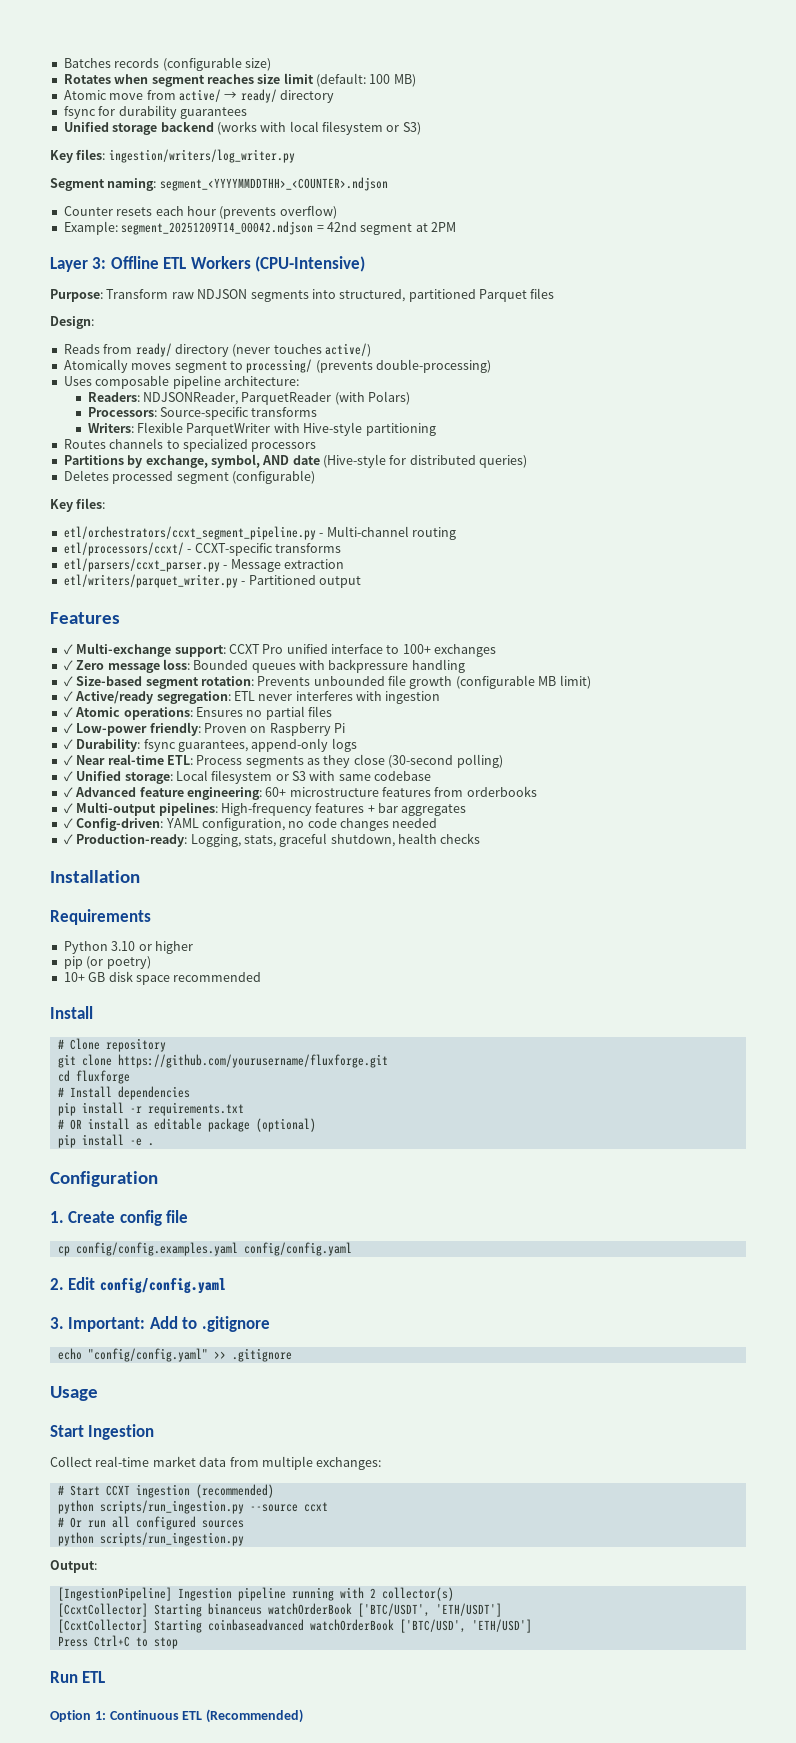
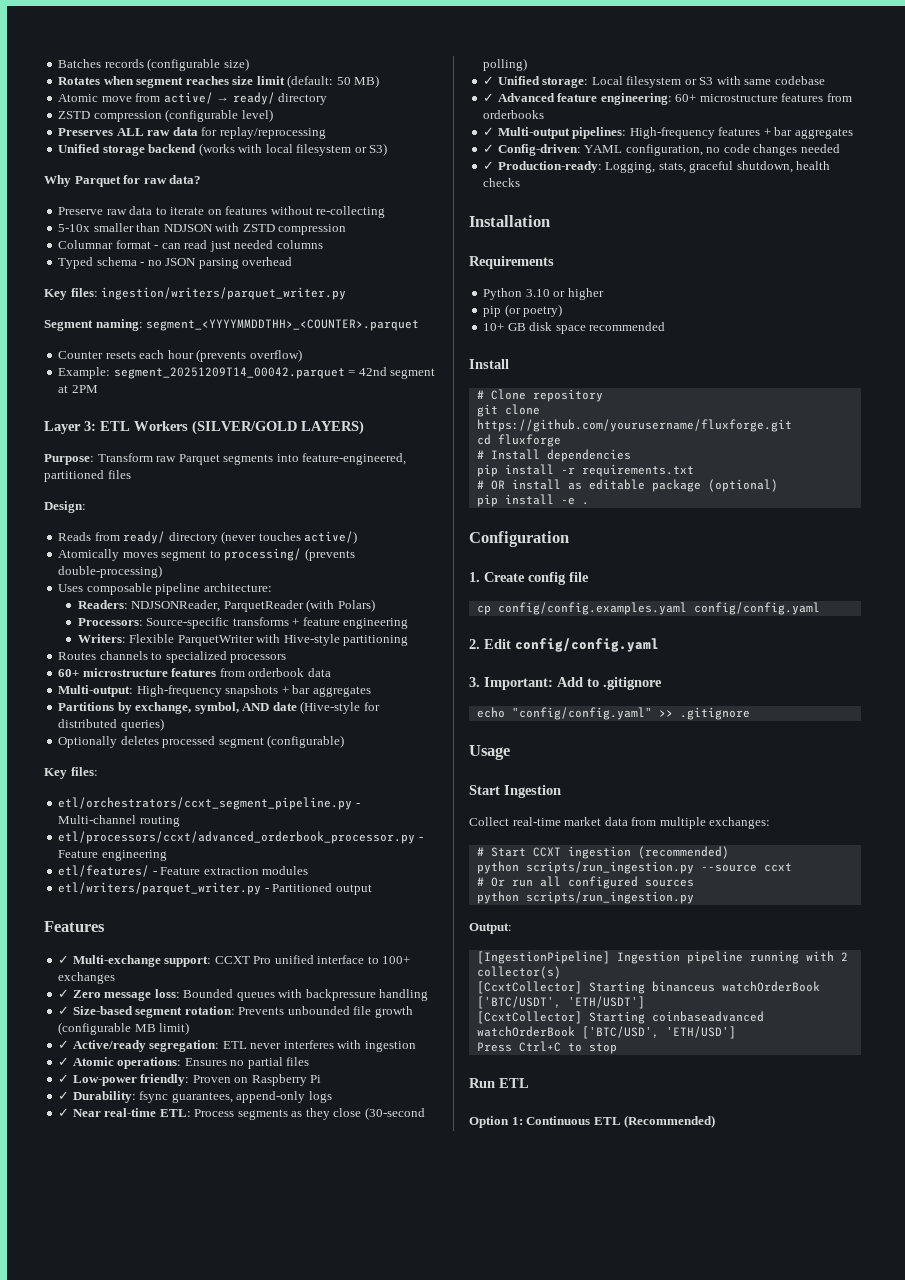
[369,74,391,84] 100 -> [336,77,351,85] 50
[63,105,247,119] fsync for durability guarantees -> [58,109,273,122] [58,127,326,139] ZSTD compression (configurable level) // Preserves ALL raw data for replay/reprocessing
[50,149,295,163] // Key files: ingestion/writers/log_writer.py -> [44,175,202,187] [58,206,386,218] [58,223,347,235] [58,240,323,252] [58,257,293,269] [44,287,347,300] // Why Parquet for raw data? // Preserve raw data to iterate on features without re-collecting // 5-10x smaller than NDJSON with ZSTD compression // Columnar format - can read just needed columns // Typed schema - no JSON parsing overhead // Key files: ingestion/writers/parquet_writer.py
[159,177,388,191] segment_<YYYYMMDDTHH>_<COUNTER>.ndjson -> [146,319,420,331] segment_<YYYYMMDDTHH>_<COUNTER>.parquet
[121,221,314,235] segment_20251209T14_00042.ndjson -> [113,367,345,379] segment_20251209T14_00042.parquet
[110,256,159,269] Offline -> (96, 426) none
[255,256,366,272] (CPU-Intensive) -> [192,420,364,435] (SILVER/GOLD LAYERS)
[197,289,248,299] NDJSON -> [178,454,220,465] Parquet
[339,289,527,302] structured, partitioned Parquet -> [302,453,407,465] [44,470,104,482] feature-engineered, partitioned
(318, 412) none -> [292,617,409,629] + feature engineering
(317, 447) none -> [58,668,331,677] [58,685,371,697] // 60+ microstructure features from orderbook data // Multi-output: High-frequency snapshots + bar aggregates
[63,470,109,481] Deletes -> [58,736,159,748] Optionally deletes
[63,542,341,556] [63,558,281,572] etl/processors/ccxt/ - CCXT-specific transforms // etl/parsers/ccxt_parser.py - Message -> [58,831,423,844] [58,850,167,861] [58,865,201,877] etl/processors/ccxt/advanced_orderbook_processor.py - Feature engineering // etl/features/ - Feature
(344, 564) none -> [262,866,309,875] modules

